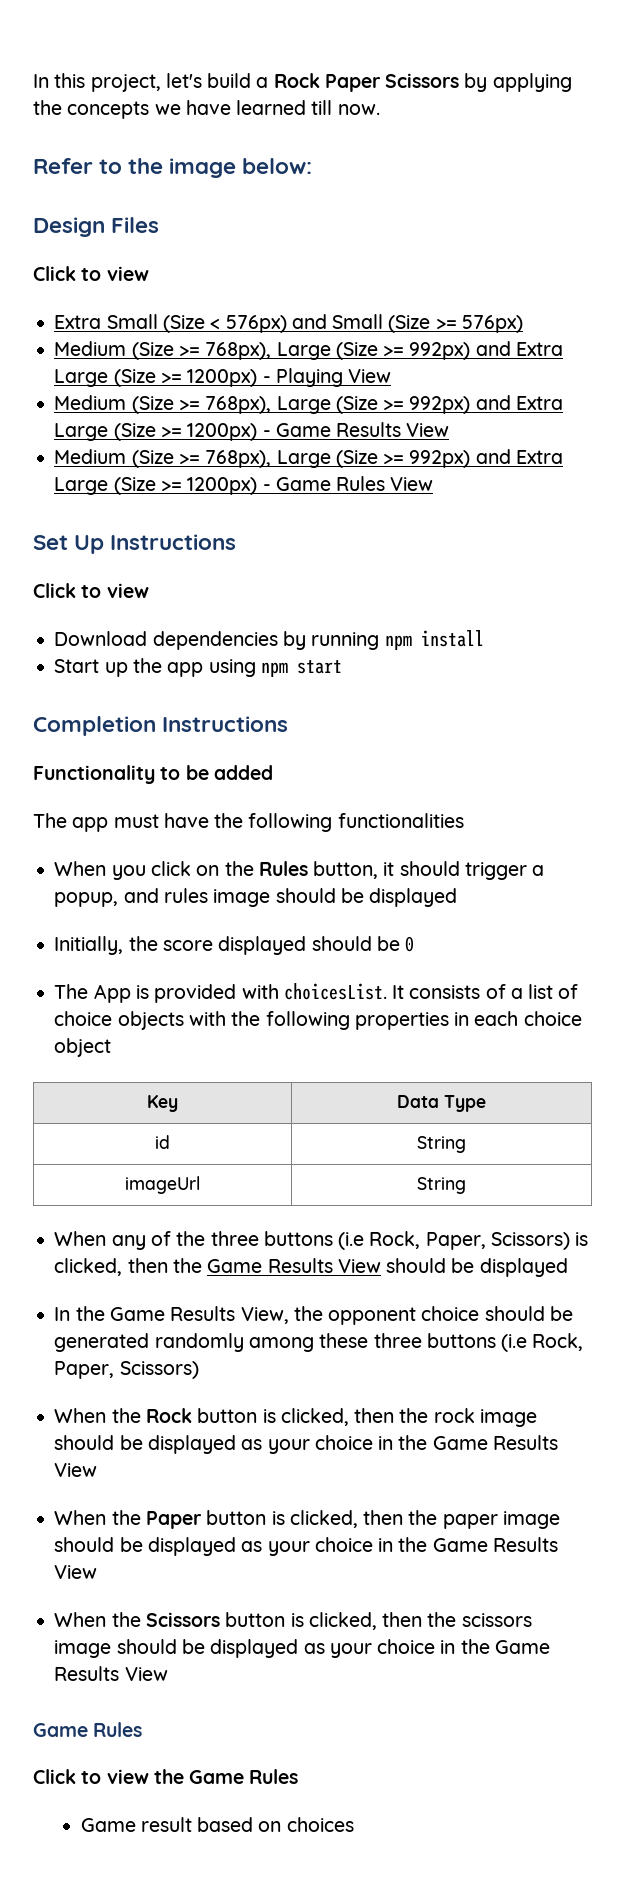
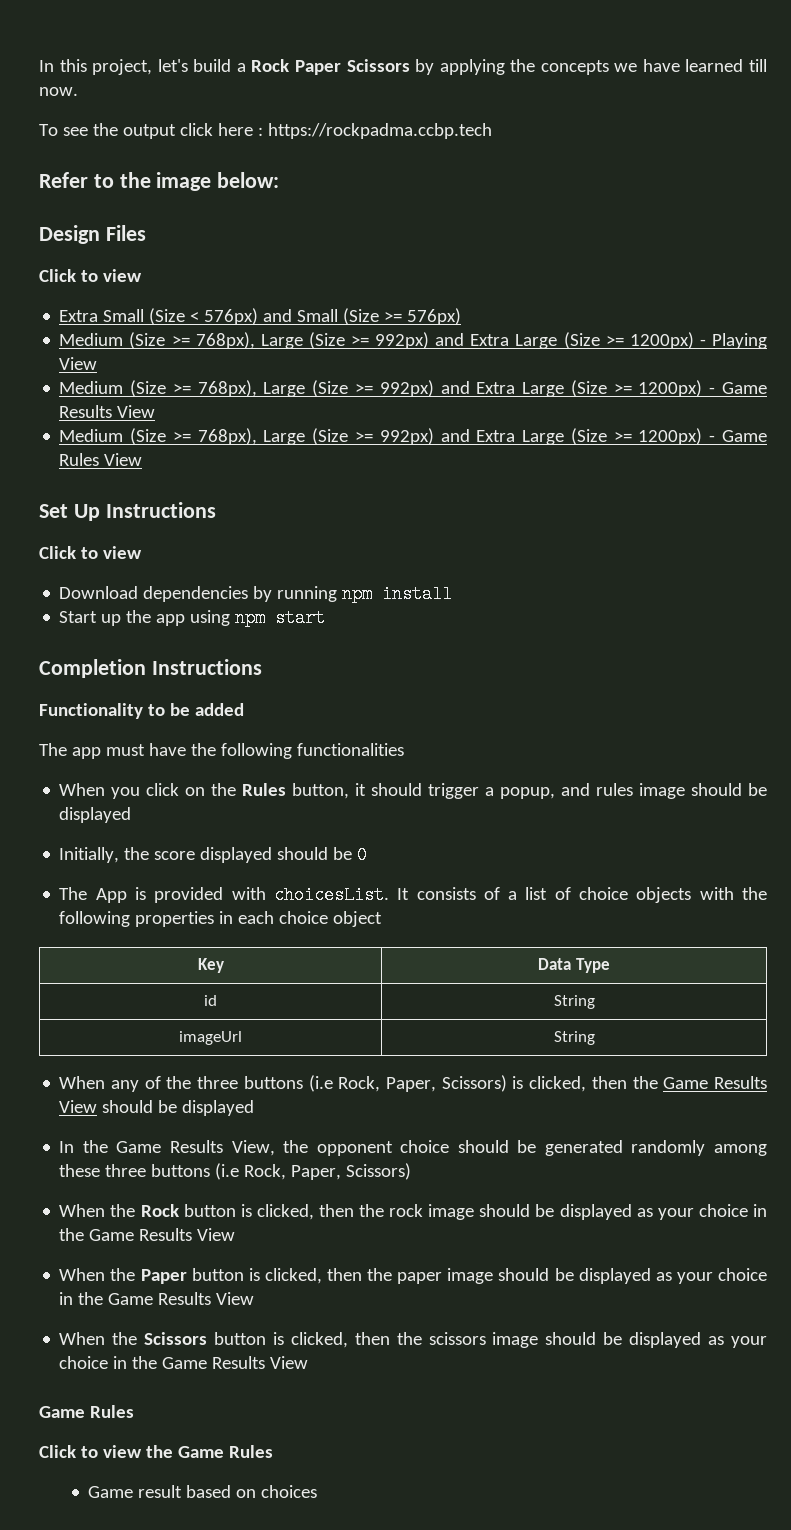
(380, 109) none -> [39,123,492,139] // To see the output click here : https://rockpadma.ccbp.tech

